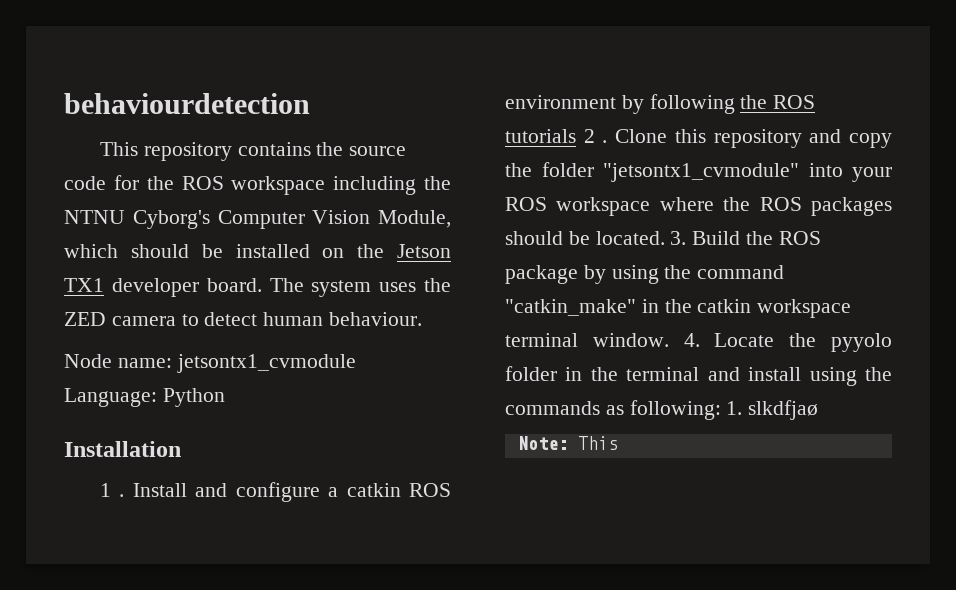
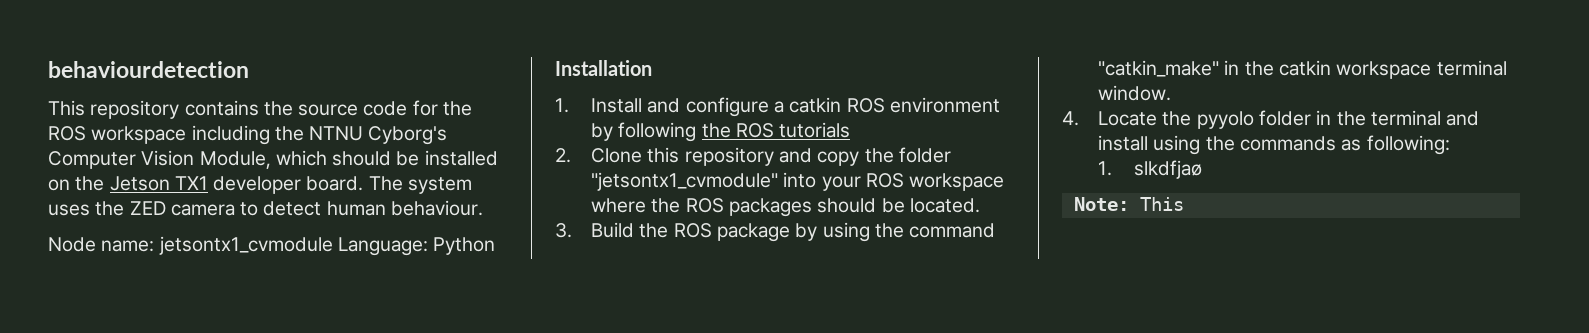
[100,483,125,497] 1 . -> [555,98,569,113] 1.
[583,129,608,143] 2 . -> [555,148,571,163] // 2.
(665, 238) none -> (980, 205) //
(669, 340) none -> (1172, 93) //
(721, 410) none -> (1450, 145) //

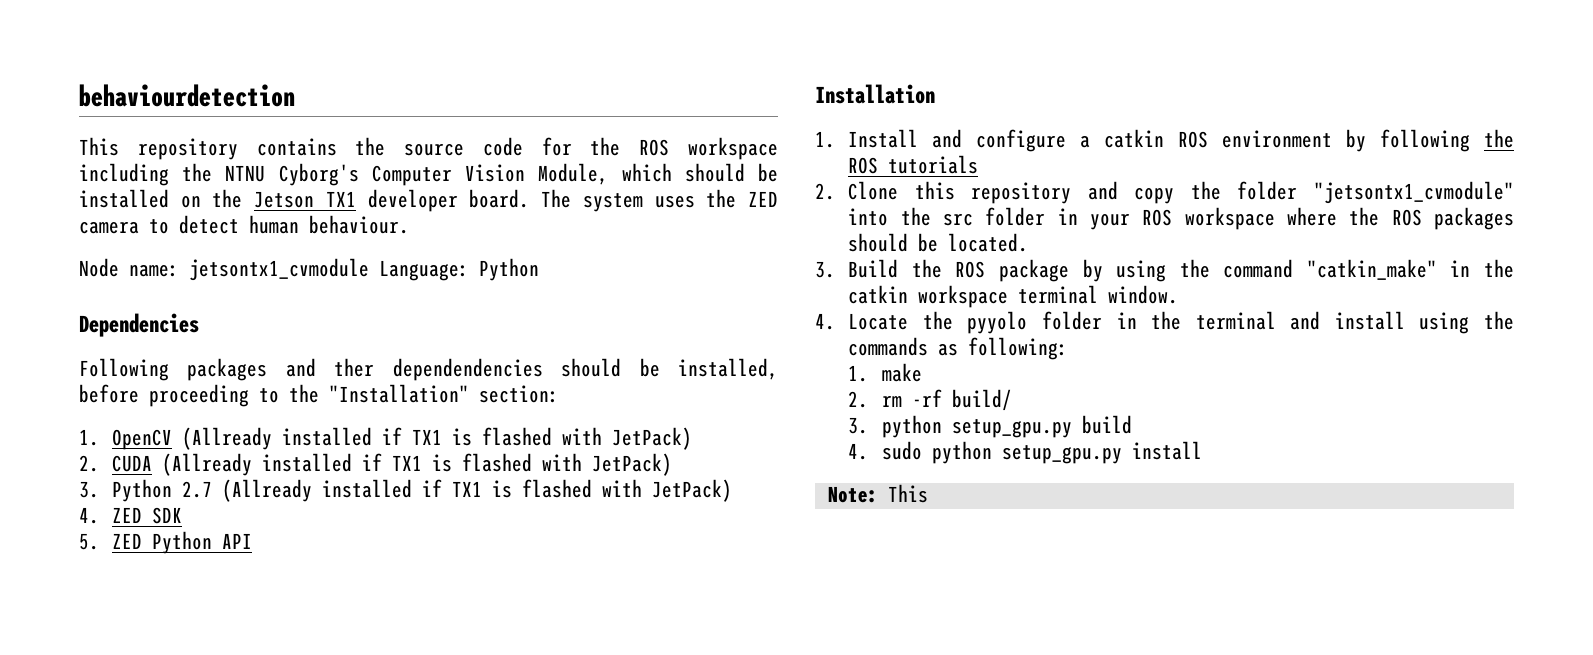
(496, 246) none -> [79,313,199,337] [79,358,779,381] [79,384,559,407] [79,427,693,450] [79,453,673,476] [79,479,733,502] [79,507,183,524] [79,531,253,554] // Dependencies // Following packages and ther dependendencies should be installed, before proceeding to the "Installation" section: // 1. OpenCV (Allready installed if TX1 is flashed with JetPack) // 2. CUDA (Allready installed if TX1 is flashed with JetPack) // 3. Python 2.7 (Allready installed if TX1 is flashed with JetPack) // 4. ZED SDK // 5. ZED Python API
(817, 180) none -> [900,207,1078,226] the src folder in
[1134,160,1203,179] slkdfjaø -> [881,363,922,382] [848,389,1012,411] [848,415,1132,438] [848,441,1202,464] make // 2. rm -rf build/ // 3. python setup_gpu.py build // 4. sudo python setup_gpu.py install

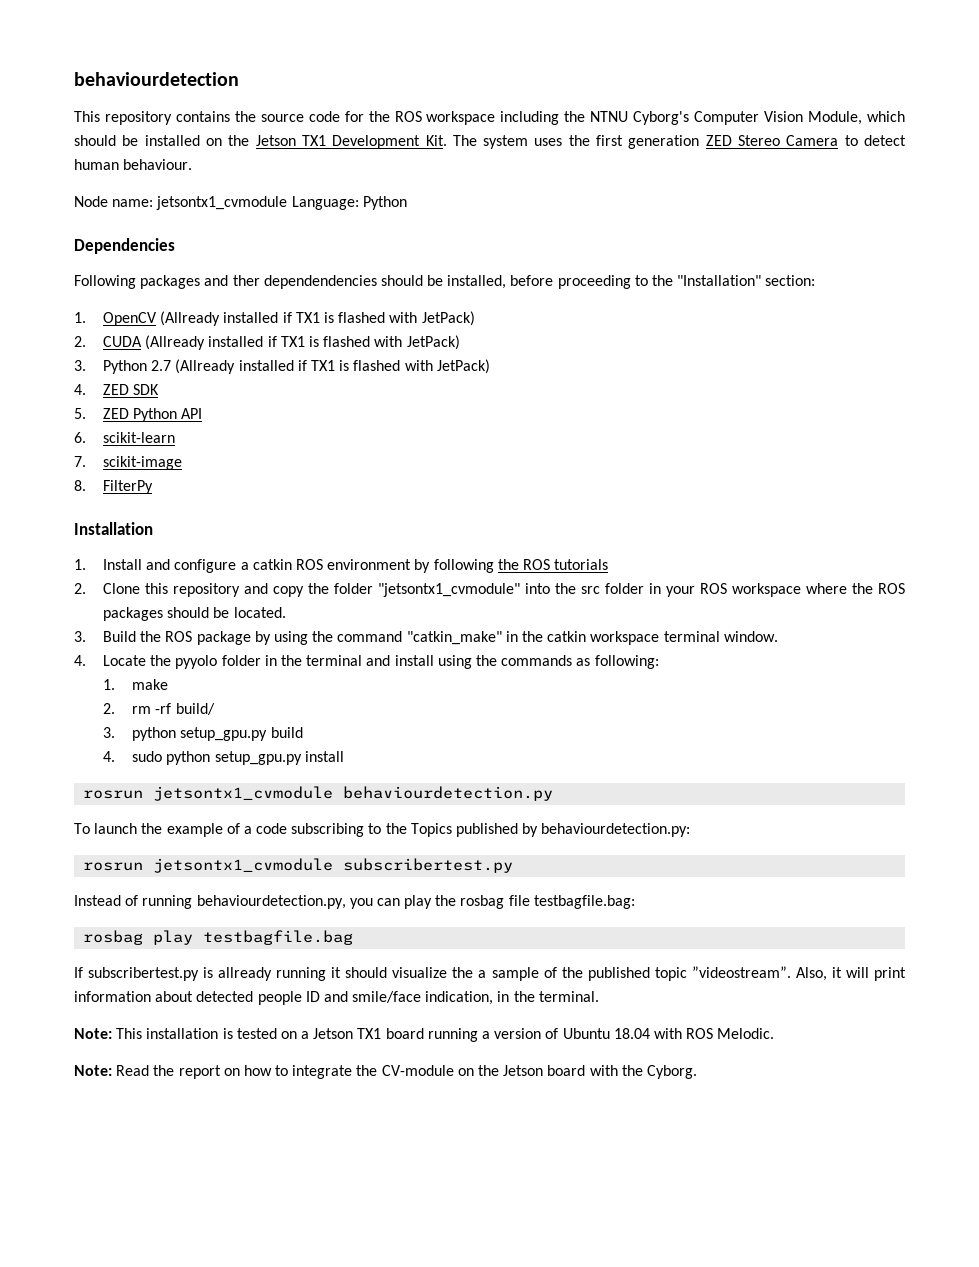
[367,189,530,212] developer board. -> [332,135,447,149] Development Kit.
[748,191,779,207] [79,221,139,234] ZED camera -> [596,135,839,149] first generation ZED Stereo Camera
(253, 541) none -> [74,432,176,443] [74,456,183,470] [74,480,154,494] // 6. scikit-learn // 7. scikit-image // 8. FilterPy
[827,484,928,503] Note: This -> [83,786,554,801] [74,823,691,837] [83,858,514,873] [74,895,635,909] [83,930,354,945] [74,966,907,981] [74,991,599,1005] [74,1028,775,1042] [74,1065,697,1079] rosrun jetsontx1_cvmodule behaviourdetection.py // To launch the example of a code subscribing to the Topics published by behaviourdetection.py: // rosrun jetsontx1_cvmodule subscribertest.py // Instead of running behaviourdetection.py, you can play the rosbag file testbagfile.bag: // rosbag play testbagfile.bag // If subscribertest.py is allready running it should visualize the a sample of the published topic ”videostream”. Also, it will print information about detected people ID and smile/face indication, in the terminal. // Note: This installation is tested on a Jetson TX1 board running a version of Ubuntu 18.04 with ROS Melodic. // Note: Read the report on how to integrate the CV-module on the Jetson board with the Cyborg.

